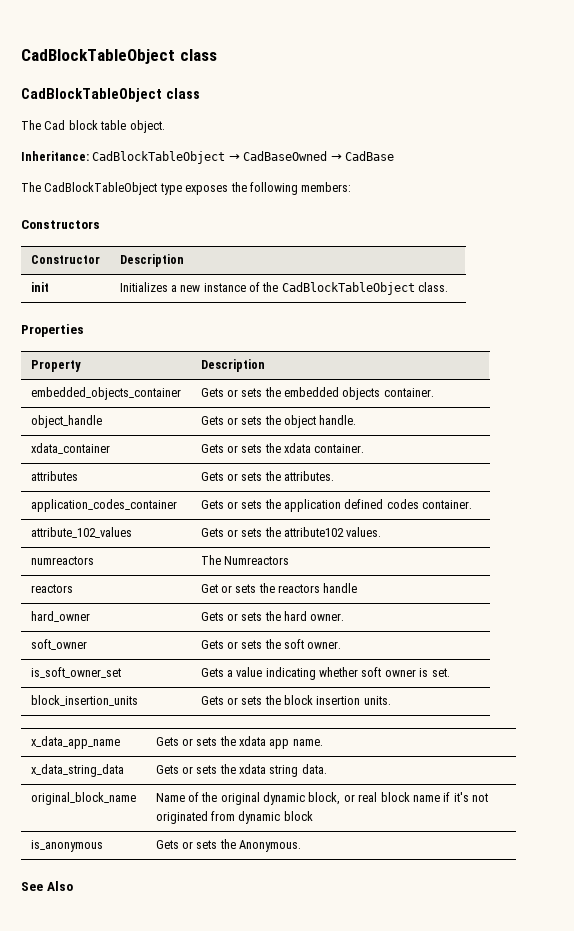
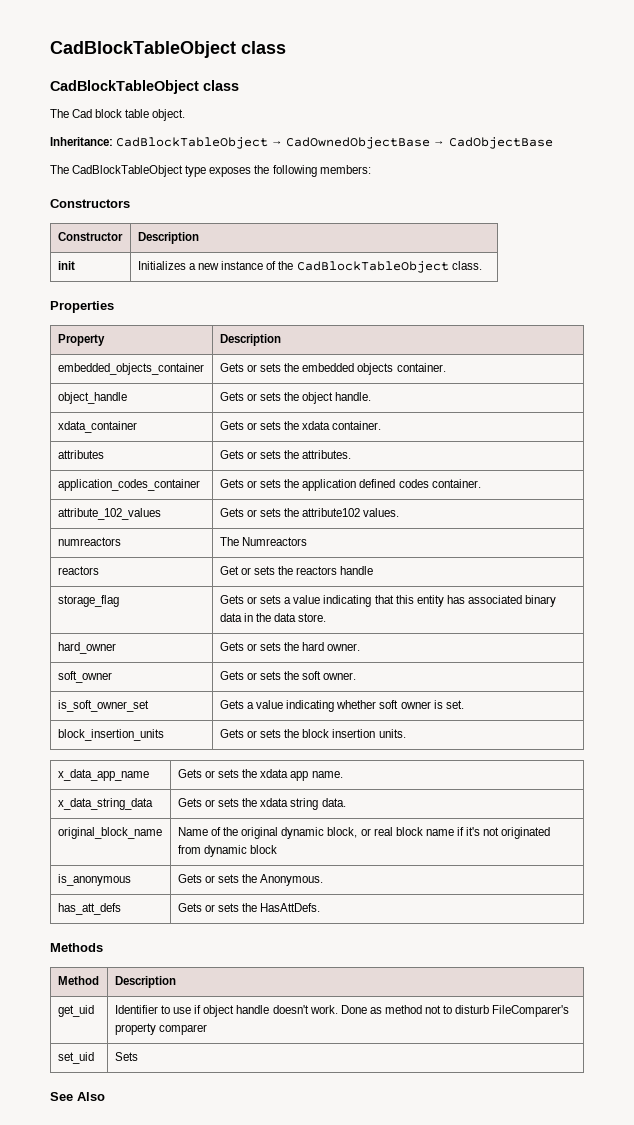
[243,151,394,161] CadBaseOwned → CadBase -> [286,137,553,149] CadOwnedObjectBase → CadObjectBase
(358, 588) none -> [57,595,119,607] [219,595,557,607] [219,613,327,622] // storage_flag | Gets or sets a value indicating that this entity has associated binary data in the data store.
(302, 846) none -> [57,903,121,915] [177,903,321,912] [50,943,103,952] [57,976,99,985] [114,976,176,988] [57,1005,94,1017] [114,1005,570,1017] [114,1023,208,1035] [57,1052,94,1064] [114,1052,138,1061] // has_att_defs | Gets or sets the HasAttDefs. // Methods // Method | Description // get_uid | Identifier to use if object handle doesn't work. Done as method not to disturb FileComparer's property comparer // set_uid | Sets

